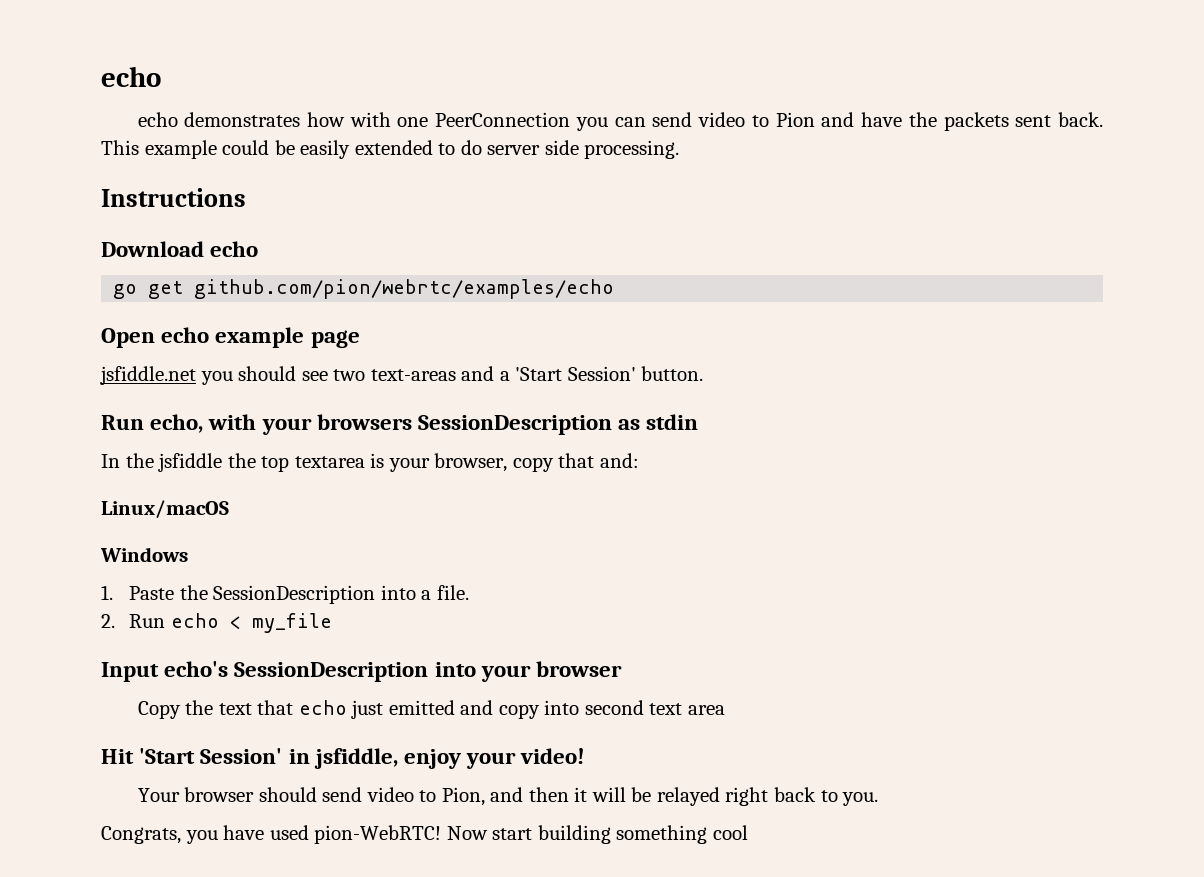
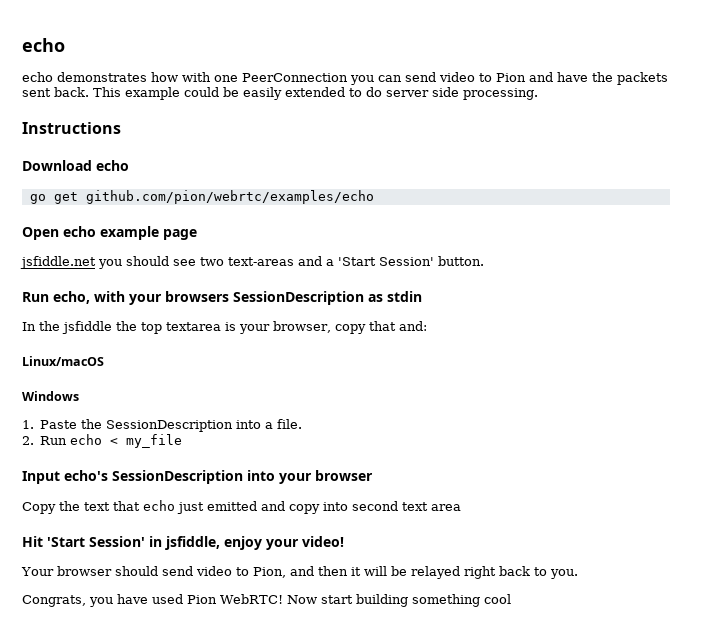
[314,825,442,844] pion-WebRTC! -> [187,594,283,604] Pion WebRTC!

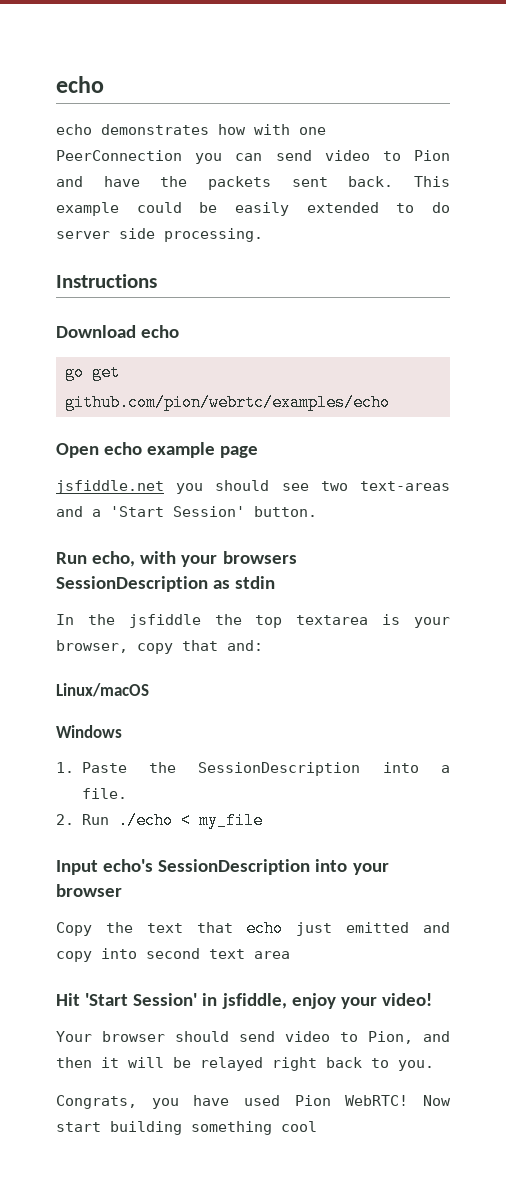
[70,434,103,445] echo -> [117,812,173,829] ./echo

